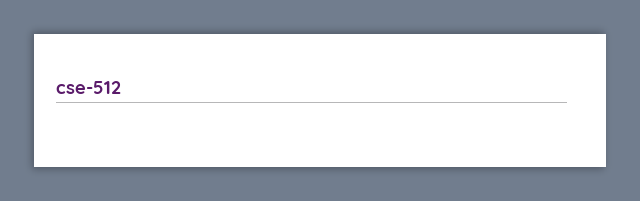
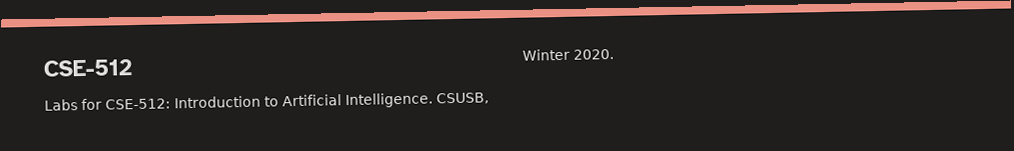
[56,81,121,94] cse-512 -> [43,59,132,77] [44,92,489,111] [522,48,614,61] CSE-512 // Labs for CSE-512: Introduction to Artificial Intelligence. CSUSB, Winter 2020.

